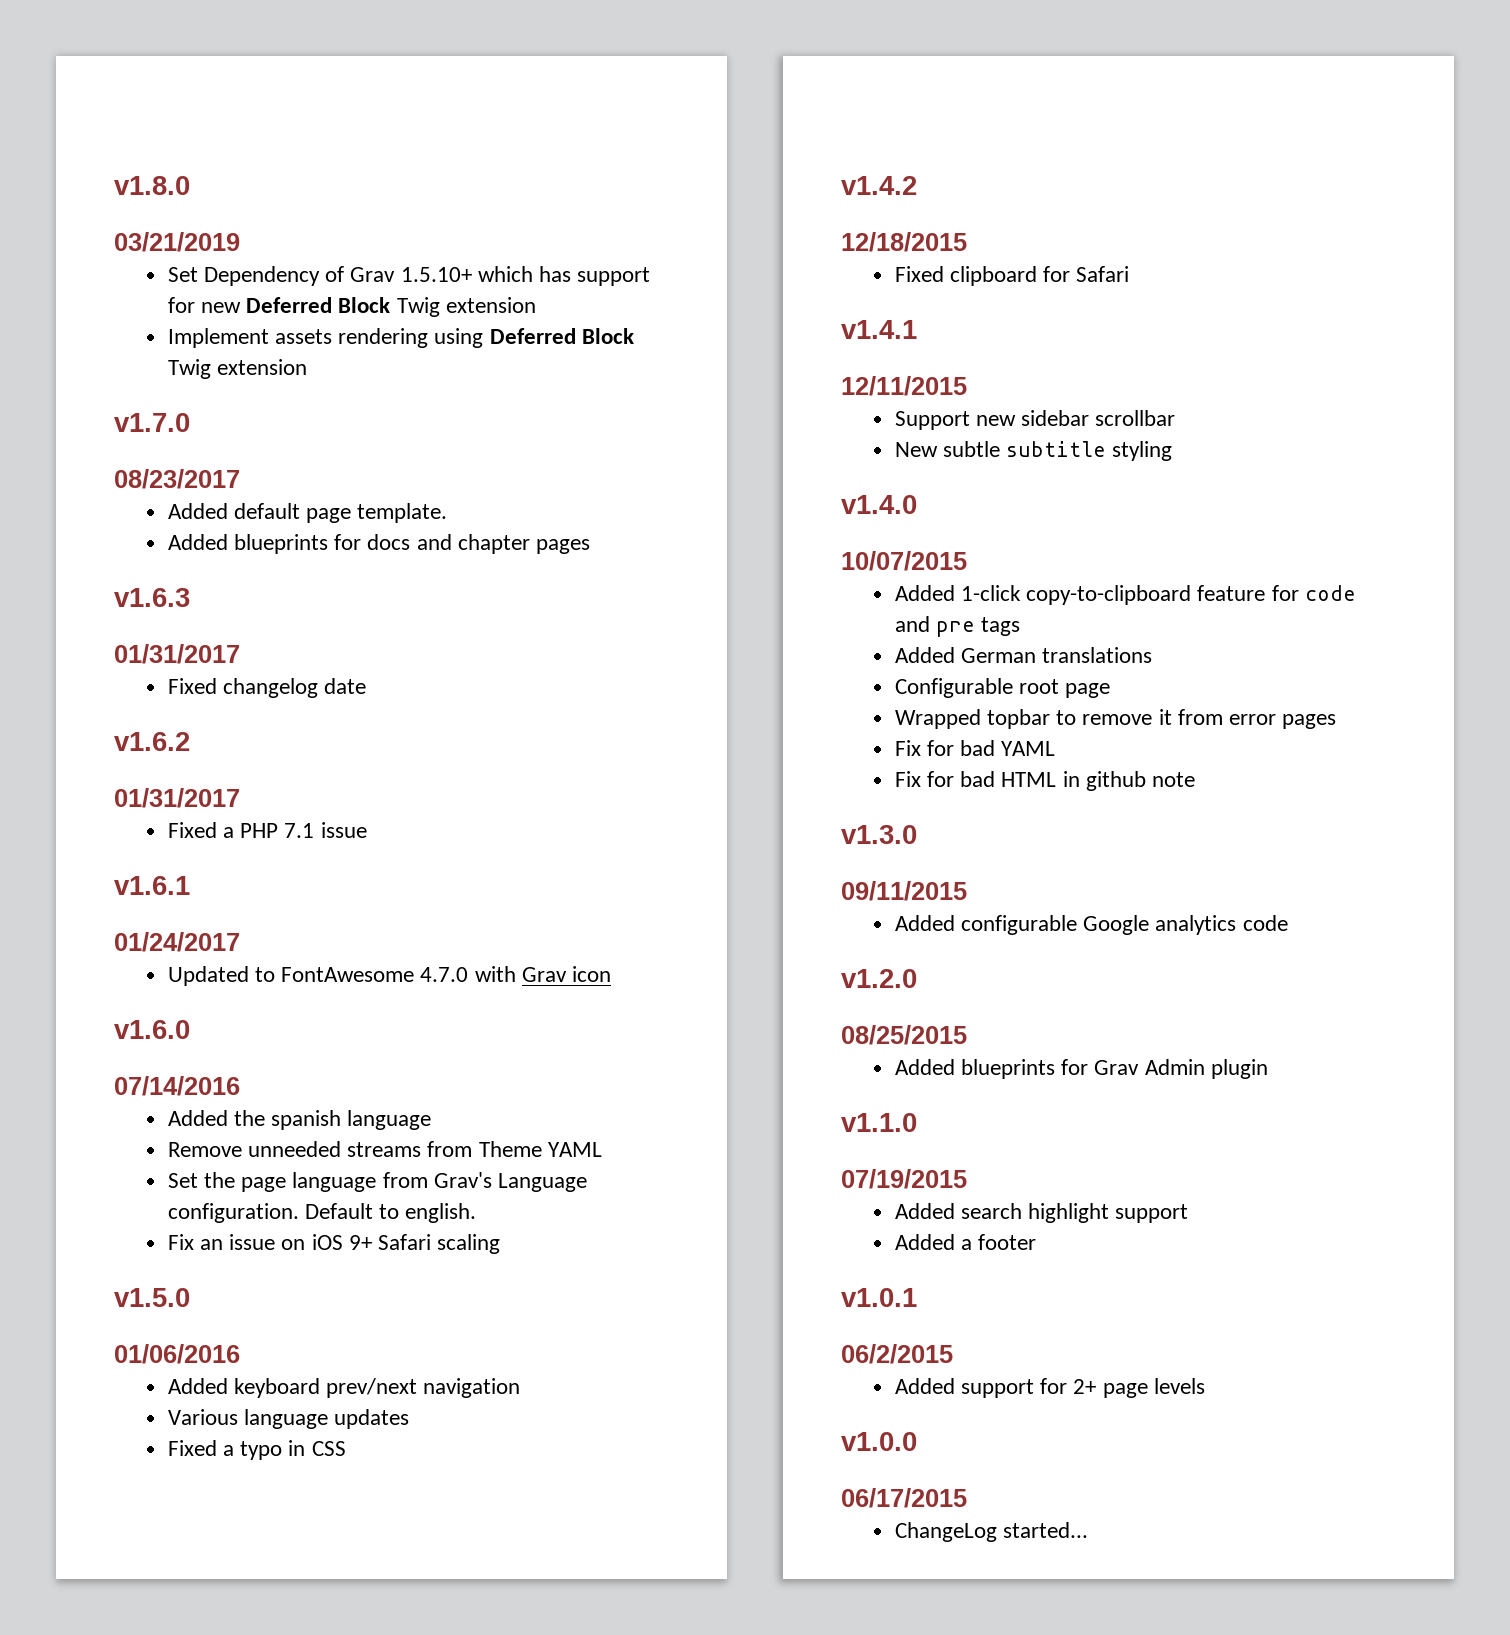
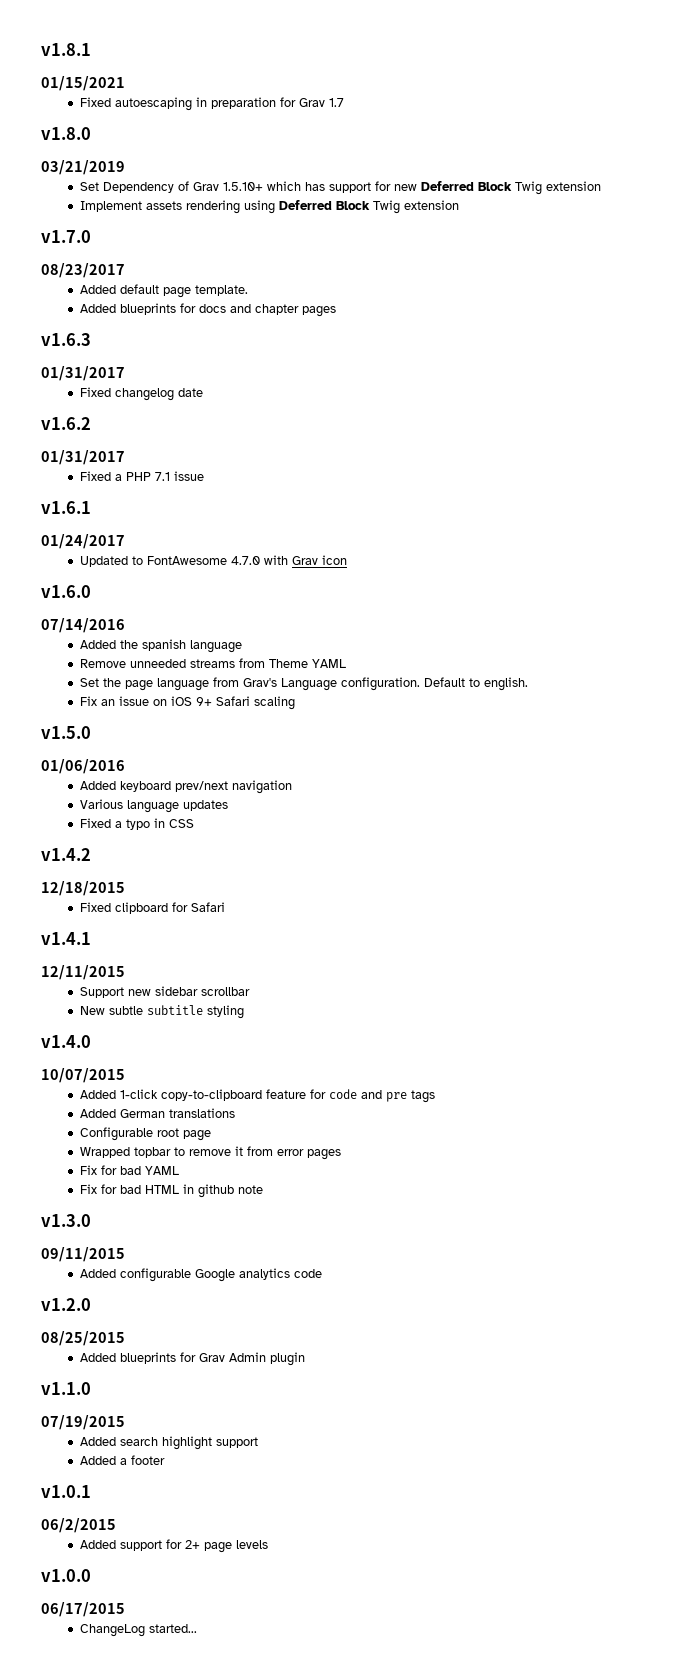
(114, 185) none -> [41,43,91,56] [41,76,125,91] [79,97,344,111] v1.8.1 // 01/15/2021 // Fixed autoescaping in preparation for Grav 1.7 //

